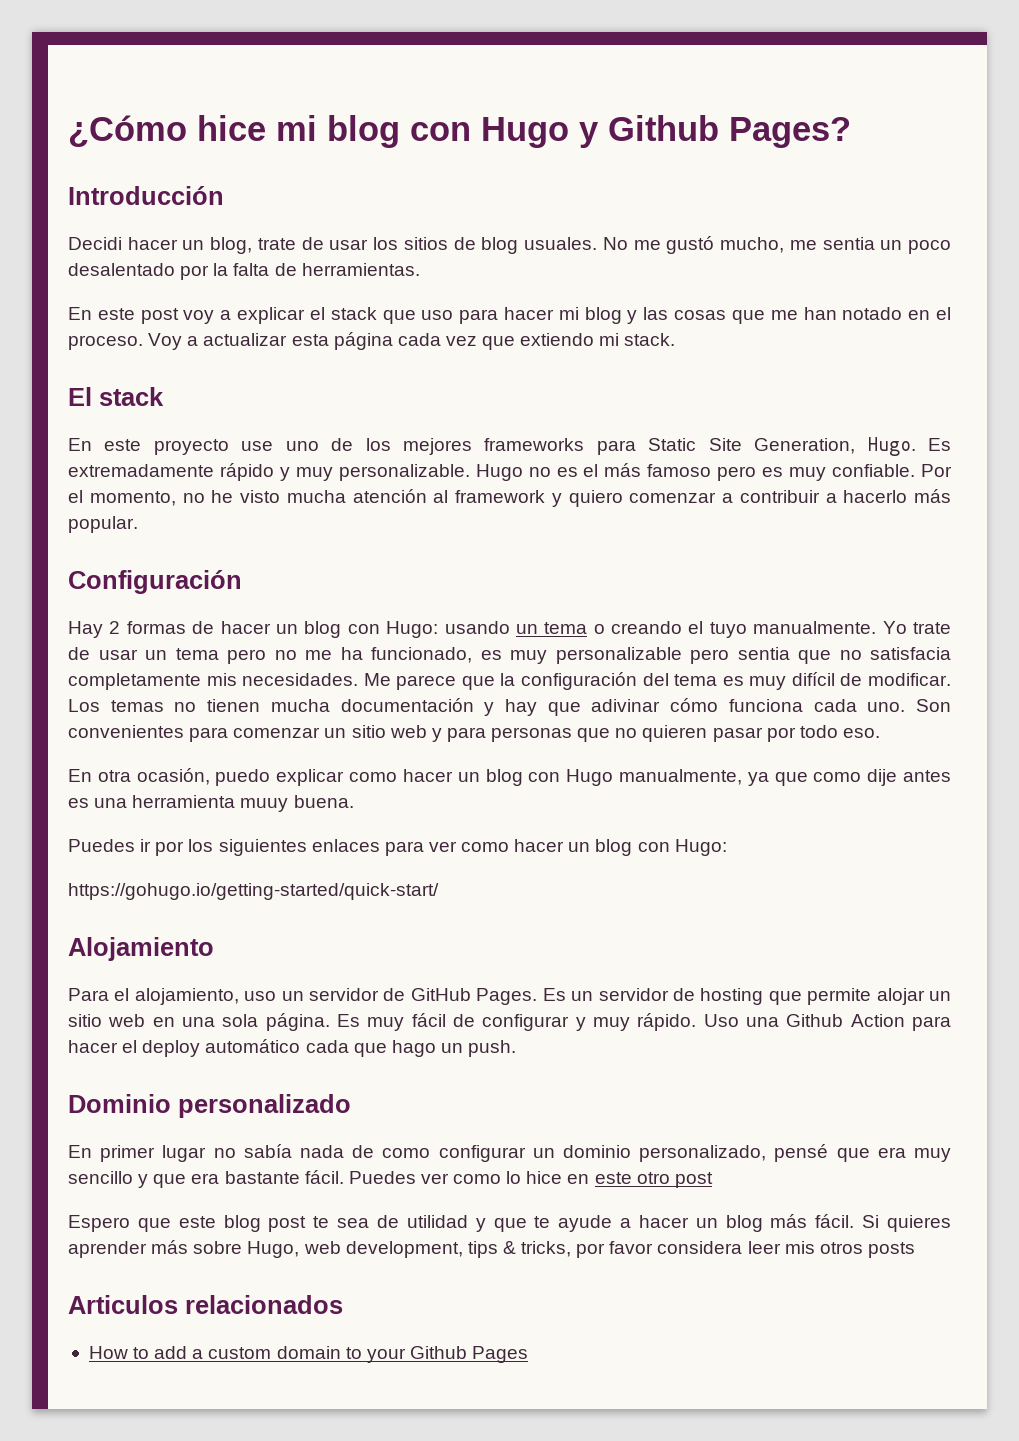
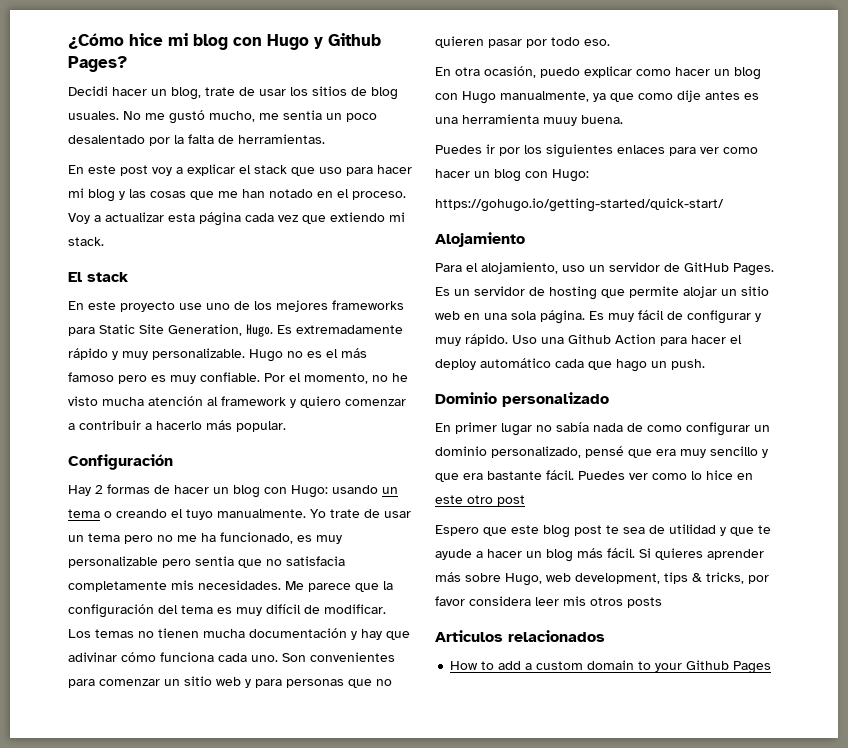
[68,186,224,205] // Introducción -> (127, 64) none

